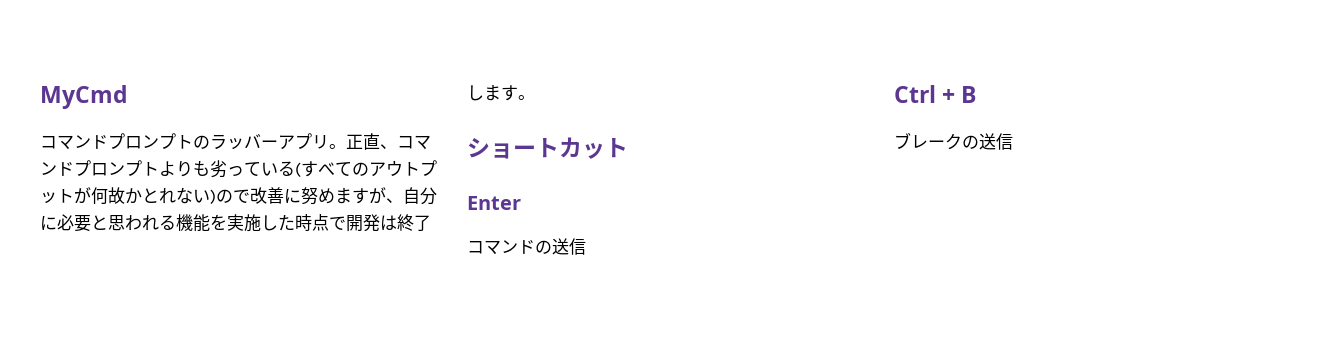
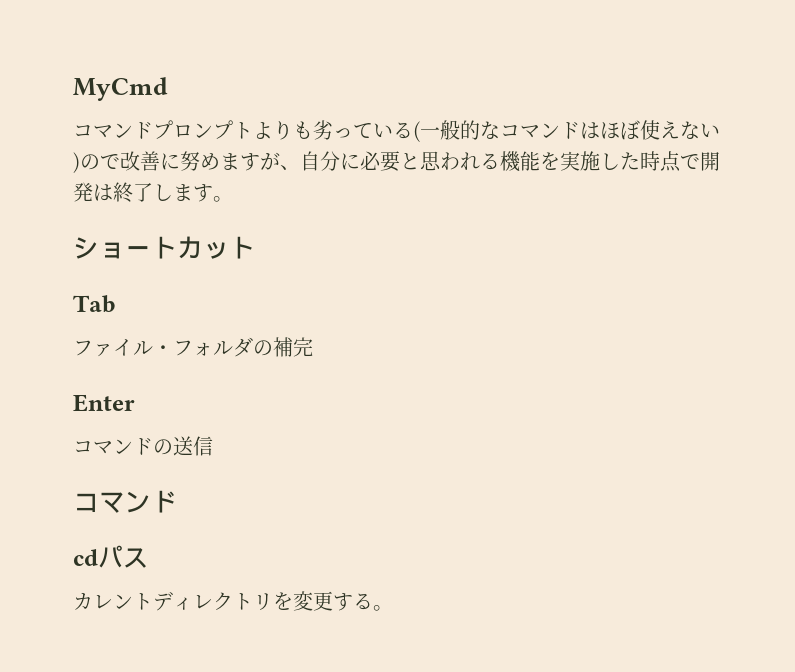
[193,133,431,150] [40,160,159,176] のラッバーアプリ。正直、コマンドプロンプト -> (253, 130) none
[301,160,437,177] [40,187,176,204] すべてのアウトプットが何故かとれ -> [420,120,680,140] 一般的なコマンドはほぼ使え
(628, 148) none -> [73,295,116,313] [73,337,313,357] // Tab // ファイル・フォルダの補完
[894,85,977,103] [894,132,1013,150] Ctrl + B // ブレークの送信 -> [73,490,177,513] [73,545,148,568] [73,591,393,611] コマンド // cdパス // カレントディレクトリを変更する。

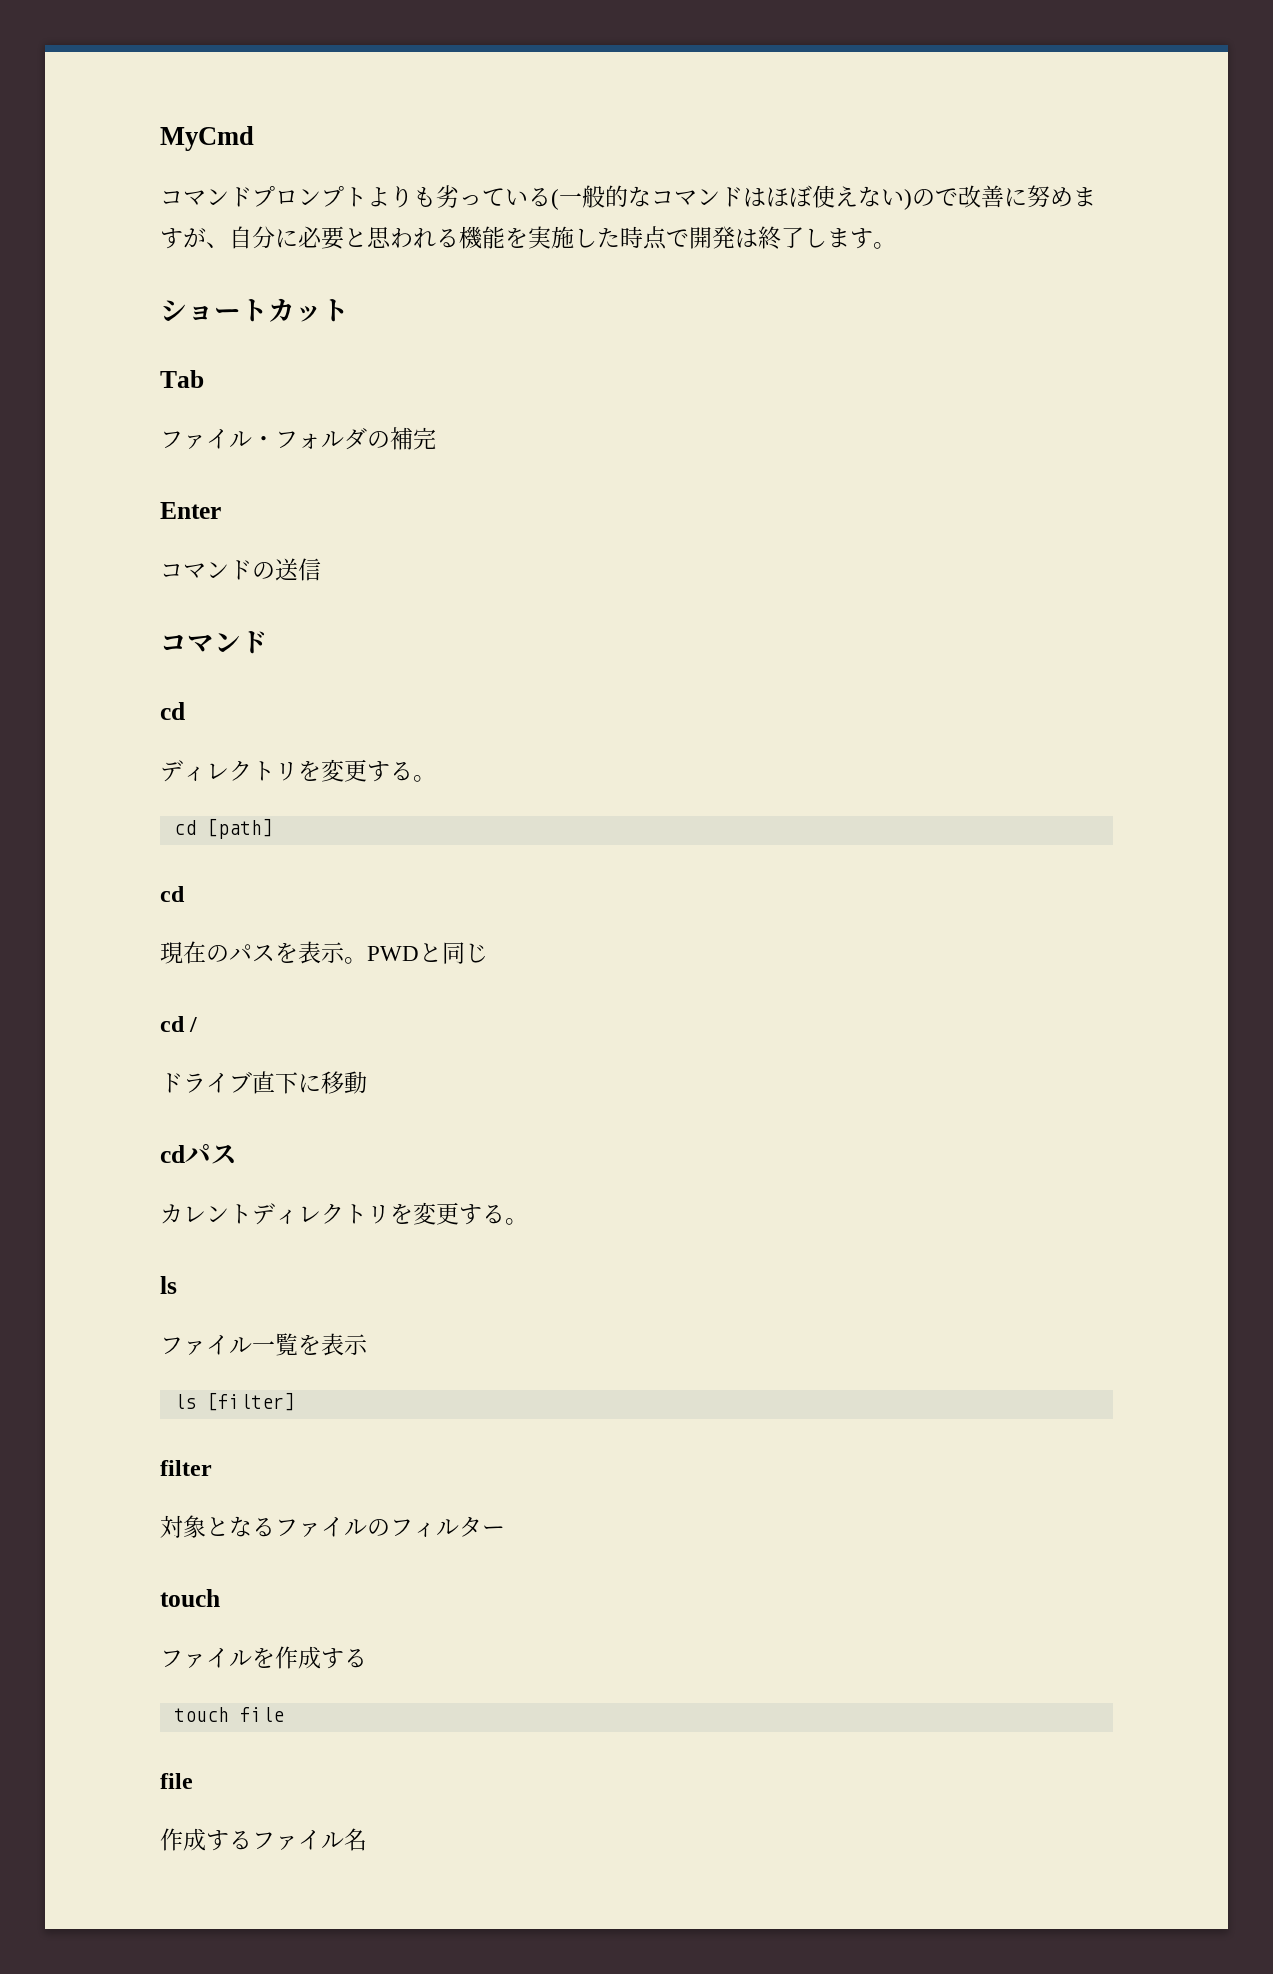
(98, 557) none -> [160,759,436,782] [173,818,273,839] [160,886,185,902] [160,941,488,964] [160,1016,198,1032] [160,1071,367,1094] [160,1145,185,1163] // ディレクトリを変更する。 // cd [path] // cd // 現在のパスを表示。PWDと同じ // cd / // ドライブ直下に移動 // cd
(393, 608) none -> [160,1276,177,1294] [160,1333,368,1356] [173,1392,295,1411] [160,1460,212,1476] [160,1515,505,1538] [160,1589,220,1607] [160,1646,367,1669] [173,1707,284,1722] [160,1773,193,1789] [160,1828,367,1851] // ls // ファイル一覧を表示 // ls [filter] // filter // 対象となるファイルのフィルター // touch // ファイルを作成する // touch file // file // 作成するファイル名

